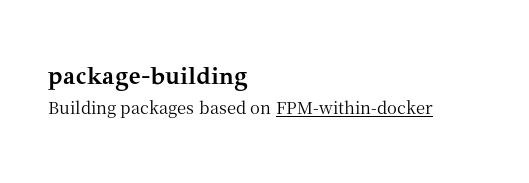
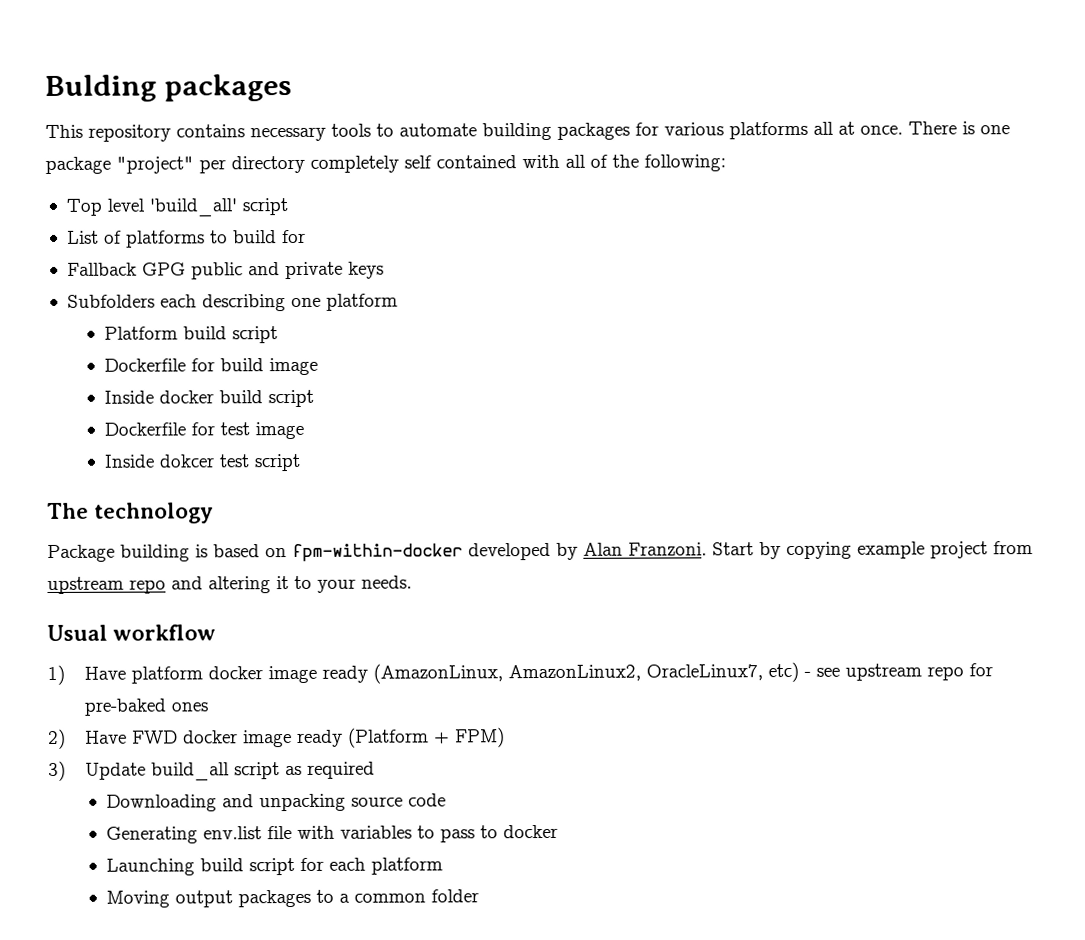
[48,67,248,91] [48,100,433,118] package-building // Building packages based on FPM-within-docker -> [45,74,292,102] [45,121,1010,142] [45,154,726,174] [65,198,288,217] [66,229,306,248] [66,261,384,280] [66,293,398,312] [103,326,278,344] [103,357,318,376] [103,389,314,408] [103,421,304,440] [103,453,301,472] [47,502,214,524] [47,541,1033,563] [47,575,412,594] [47,624,216,641] [47,661,994,685] [84,698,209,716] [48,727,506,749] [48,760,376,781] [105,793,446,812] [105,824,558,844] [105,857,443,876] [105,889,479,908] Bulding packages // This repository contains necessary tools to automate building packages for various platforms all at once. There is one package "project" per directory completely self contained with all of the following: // Top level 'build_all' script // List of platforms to build for // Fallback GPG public and private keys // Subfolders each describing one platform // Platform build script // Dockerfile for build image // Inside docker build script // Dockerfile for test image // Inside dokcer test script // The technology // Package building is based on fpm-within-docker developed by Alan Franzoni. Start by copying example project from upstream repo and altering it to your needs. // Usual workflow // 1) Have platform docker image ready (AmazonLinux, AmazonLinux2, OracleLinux7, etc) - see upstream repo for pre-baked ones // 2) Have FWD docker image ready (Platform + FPM) // 3) Update build_all script as required // Downloading and unpacking source code // Generating env.list file with variables to pass to docker // Launching build script for each platform // Moving output packages to a common folder

